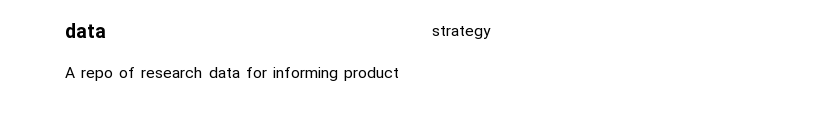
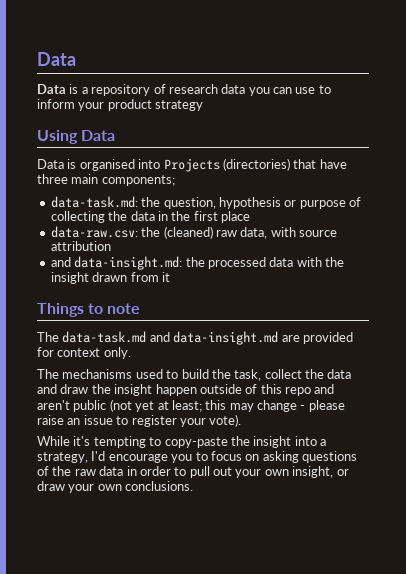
[65,23,106,38] [65,67,399,81] [432,26,491,39] data // A repo of research data for informing product strategy -> [37,52,76,66] [37,84,331,96] [37,99,204,111] [37,130,116,144] [37,158,347,172] [37,174,175,186] [50,196,361,209] [50,211,250,223] [50,226,337,239] [50,241,111,251] [50,256,344,270] [50,272,170,284] [37,303,141,317] [37,331,353,345] [37,347,131,359] [37,369,352,381] [37,384,335,396] [37,399,345,412] [37,414,242,427] [37,436,326,448] [37,451,357,463] [37,466,349,478] [37,481,194,493] Data // Data is a repository of research data you can use to inform your product strategy // Using Data // Data is organised into Projects (directories) that have three main components; // data-task.md: the question, hypothesis or purpose of collecting the data in the first place // data-raw.csv: the (cleaned) raw data, with source attribution // and data-insight.md: the processed data with the insight drawn from it // Things to note // The data-task.md and data-insight.md are provided for context only. // The mechanisms used to build the task, collect the data and draw the insight happen outside of this repo and aren't public (not yet at least; this may change - please raise an issue to register your vote). // While it's tempting to copy-paste the insight into a strategy, I'd encourage you to focus on asking questions of the raw data in order to pull out your own insight, or draw your own conclusions.

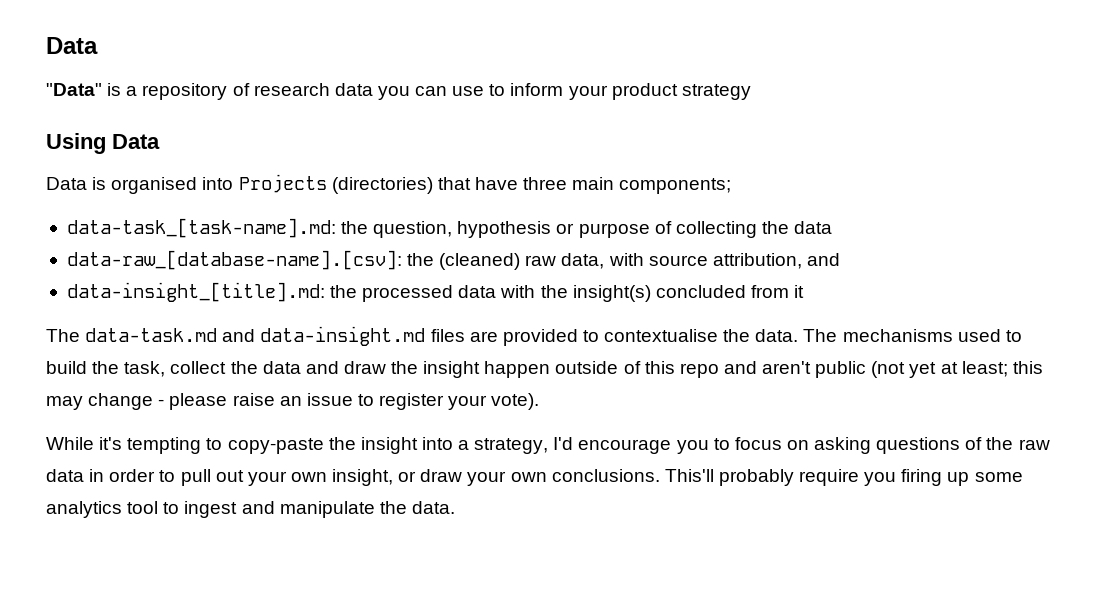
[37,52,76,66] [37,84,66,94] Data // Data -> [46,37,98,54] [46,83,102,96] Data // "Data"
[50,196,138,208] data-task.md: -> [66,218,336,238] data-task_[task-name].md:
[157,211,250,223] [50,226,138,238] in the first place // data-raw.csv: -> [66,250,402,270] // data-raw_[database-name].[csv]:
[50,241,111,251] [50,256,183,270] attribution // and data-insight.md: -> [712,253,840,269] [66,282,325,302] attribution, and // data-insight_[title].md:
[50,272,128,284] insight drawn -> [572,285,746,302] insight(s) concluded
[37,303,141,317] // Things to note -> (805, 291) none
(279, 338) none -> [430,329,465,342] files
[37,347,131,359] for context only. // -> [582,329,799,342] to contextualise the data.
(194, 486) none -> [664,469,1023,486] [46,501,455,518] This'll probably require you firing up some analytics tool to ingest and manipulate the data.

